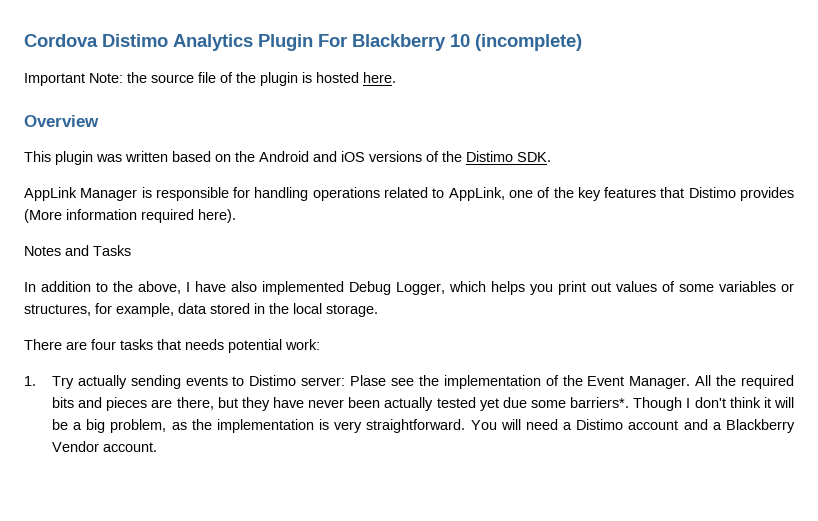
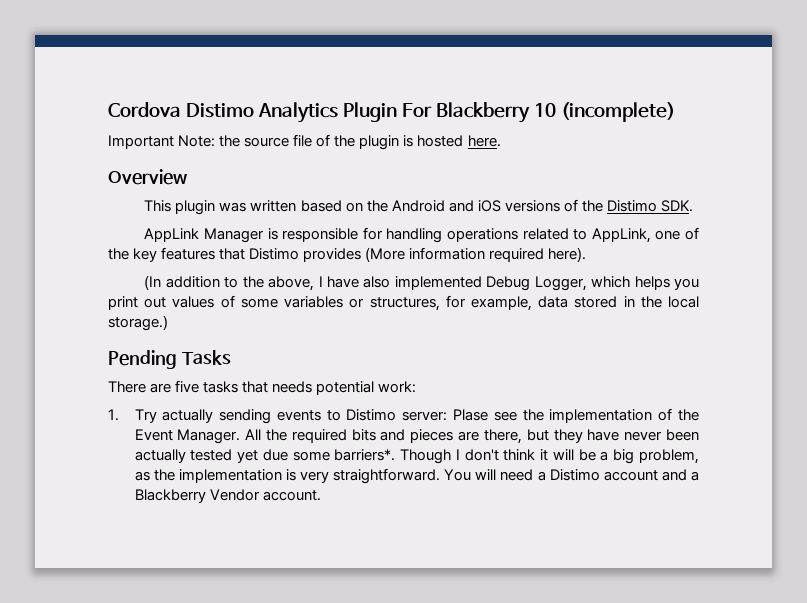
[24,245,131,256] [24,282,36,292] Notes and Tasks // In -> [144,275,162,290] (In
[326,304,378,317] storage. -> [108,315,168,331] [108,350,231,369] storage.) // Pending Tasks
[91,339,116,350] four -> [175,380,200,393] five

